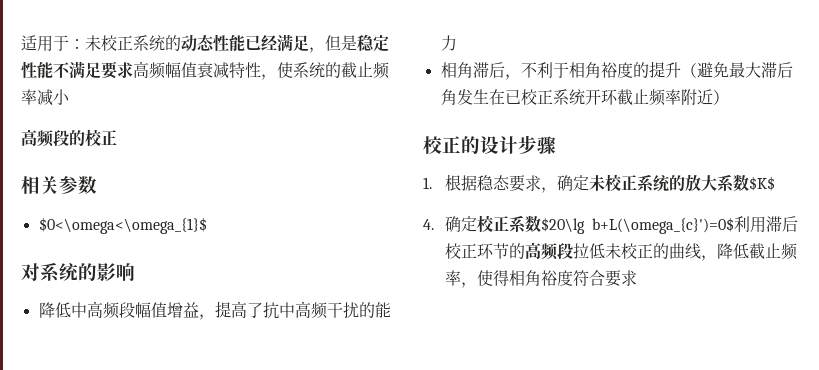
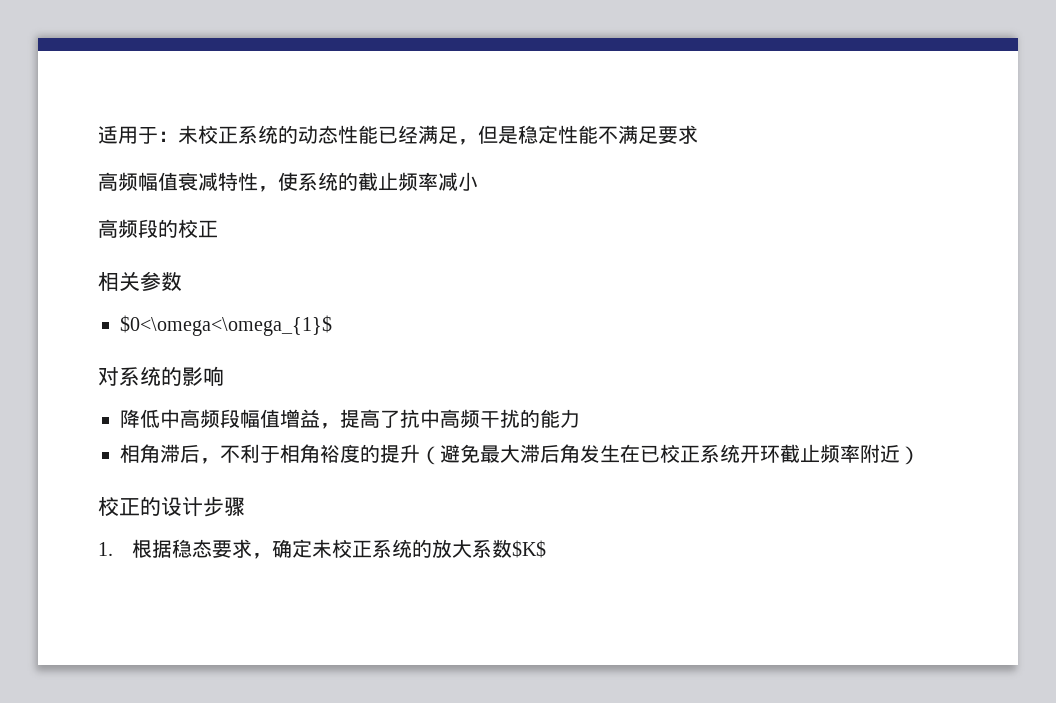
(133, 70) none -> (698, 134) //
[423,215,798,234] [445,242,799,261] [445,270,638,288] // 4.确定校正系数$20\lg b+L(\omega_{c}')=0$利用滞后校正环节的高频段拉低未校正的曲线，降低截止频率，使得相角裕度符合要求 -> (547, 549) none

